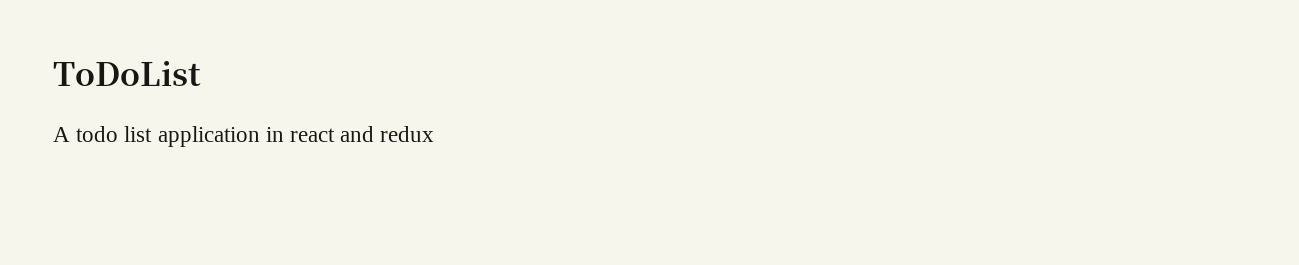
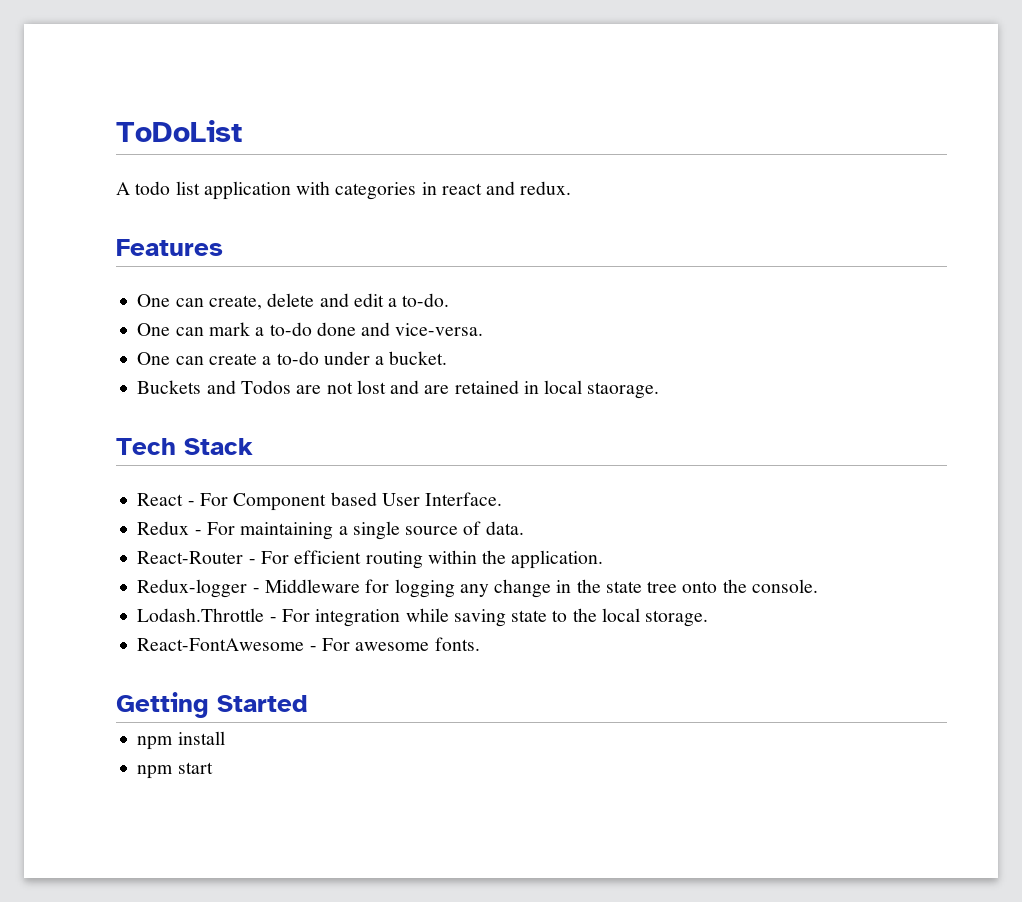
(260, 136) none -> [296,181,417,200] with categories
[380,126,435,142] redux -> [520,181,572,195] [116,239,223,256] [137,293,450,310] [137,322,484,336] [137,351,448,365] [137,380,660,399] [116,438,253,455] [137,492,503,511] [137,521,524,540] [137,550,604,569] [137,579,818,598] [137,608,709,627] [137,637,480,651] [116,692,308,718] [137,731,225,750] [137,762,213,779] redux. // Features // One can create, delete and edit a to-do. // One can mark a to-do done and vice-versa. // One can create a to-do under a bucket. // Buckets and Todos are not lost and are retained in local staorage. // Tech Stack // React - For Component based User Interface. // Redux - For maintaining a single source of data. // React-Router - For efficient routing within the application. // Redux-logger - Middleware for logging any change in the state tree onto the console. // Lodash.Throttle - For integration while saving state to the local storage. // React-FontAwesome - For awesome fonts. // Getting Started // npm install // npm start

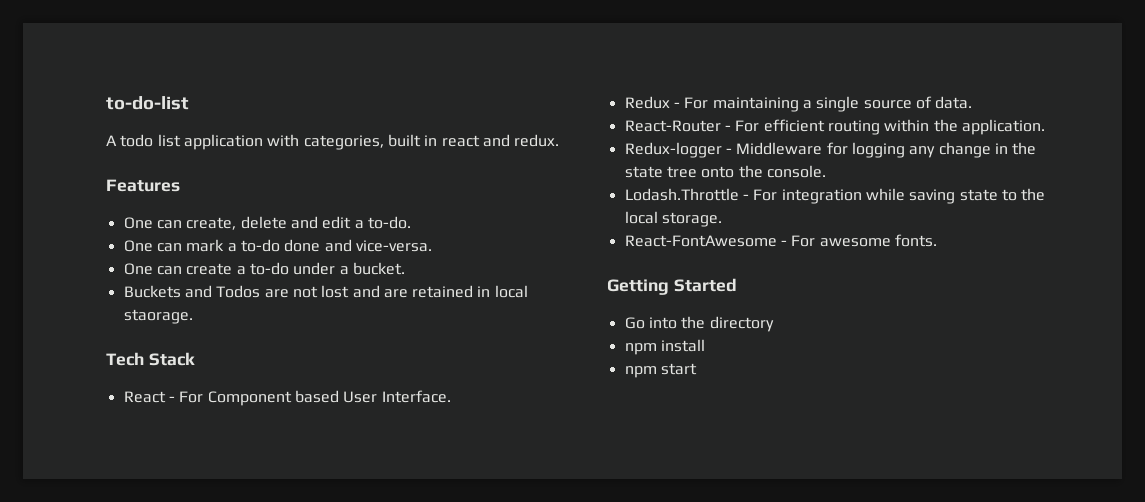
[116,120,242,142] ToDoList -> [106,96,189,110] to-do-list
[335,182,417,200] categories -> [303,134,421,150] categories, built
(308, 703) none -> [624,316,774,332] // Go into the directory

